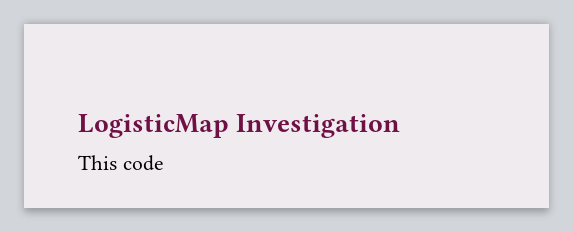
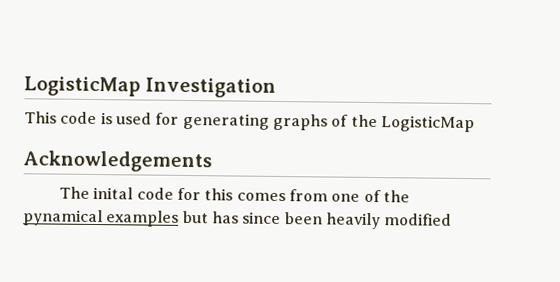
(164, 163) none -> [100,112,475,133] [23,150,212,173] [58,186,410,203] [23,209,453,230] is used for generating graphs of the LogisticMap // Acknowledgements // The inital code for this comes from one of the pynamical examples but has since been heavily modified

